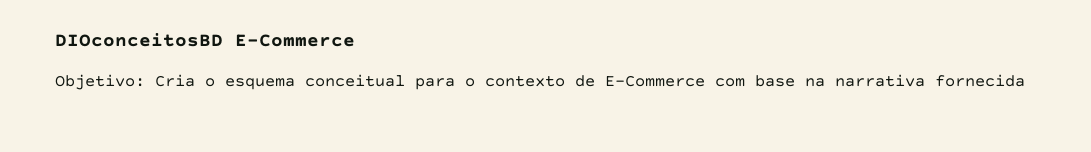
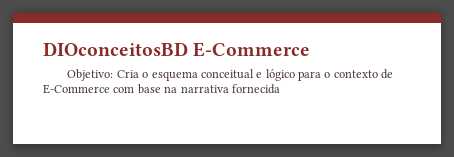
(405, 80) none -> [256,69,295,81] e lógico

